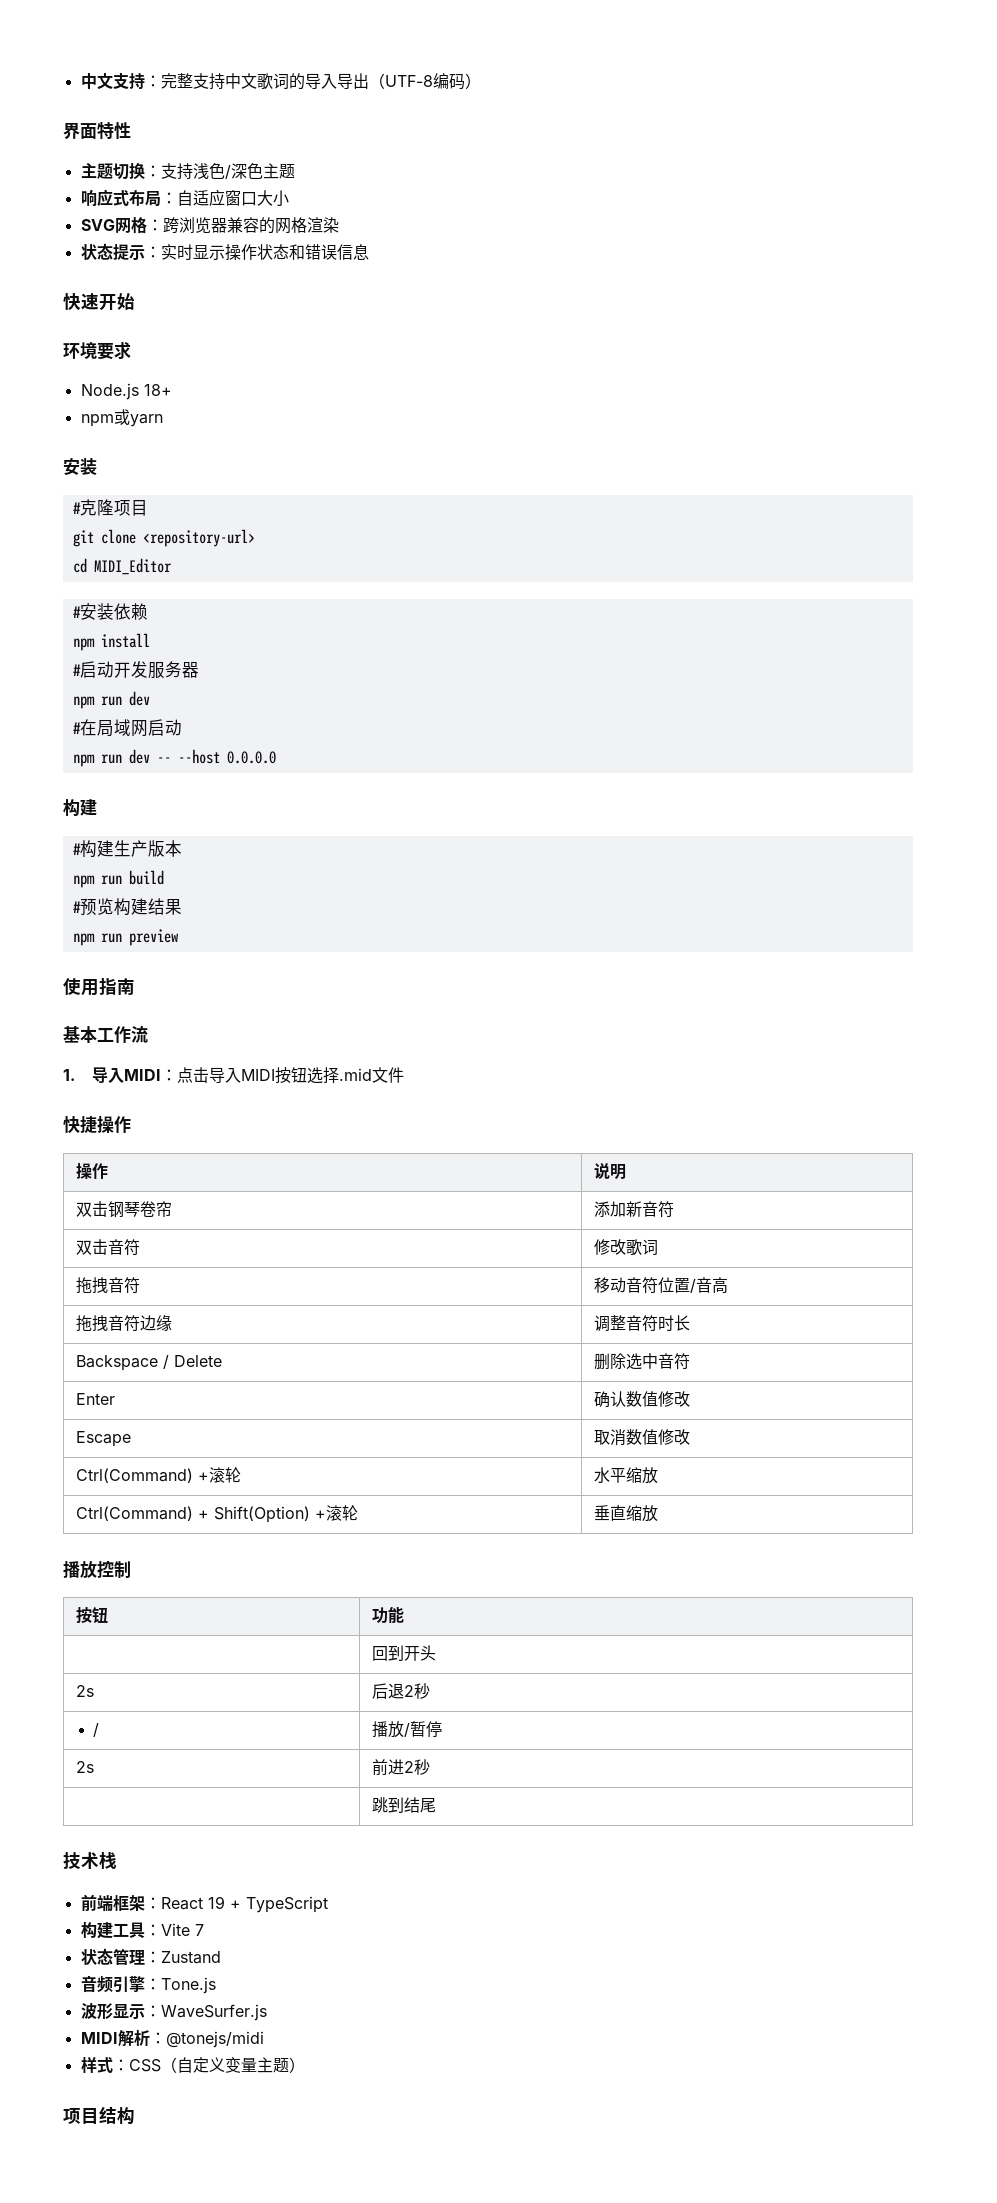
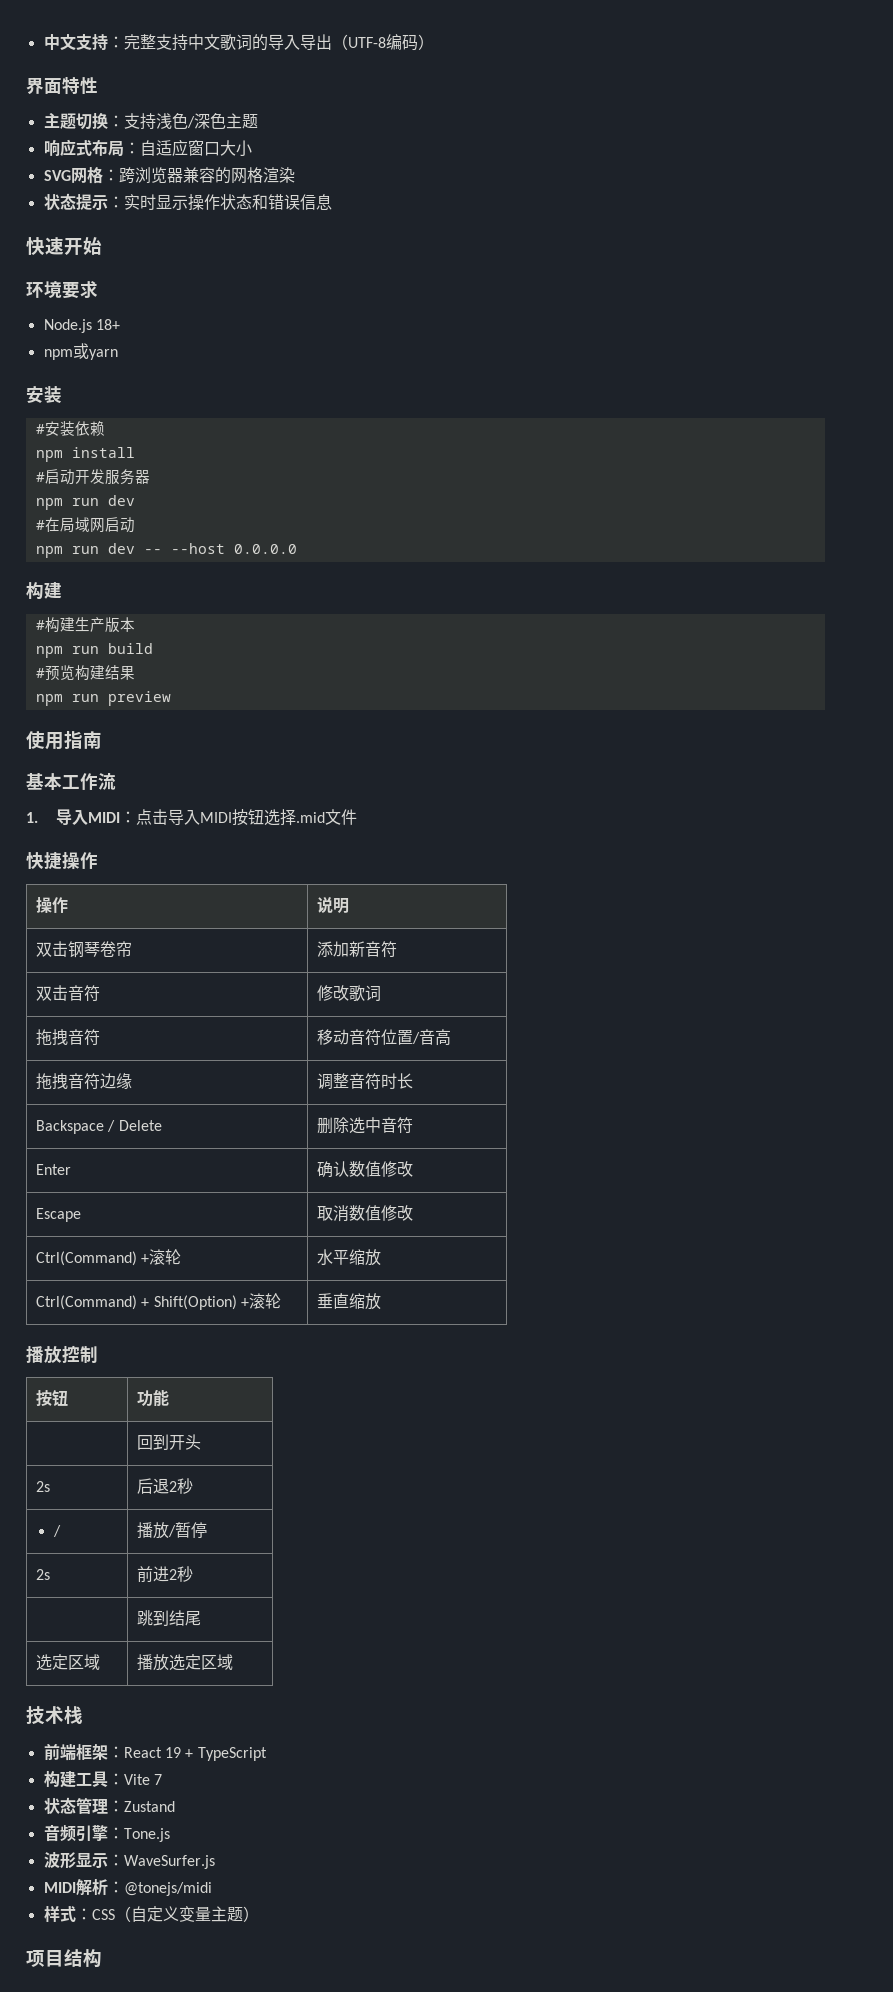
[72,499,148,516] [72,529,255,547] [72,558,172,575] // #克隆项目 // git clone <repository-url> // cd MIDI_Editor -> (62, 394) none
(436, 1805) none -> [36,1654,101,1671] [137,1654,234,1671] // 选定区域 | 播放选定区域

